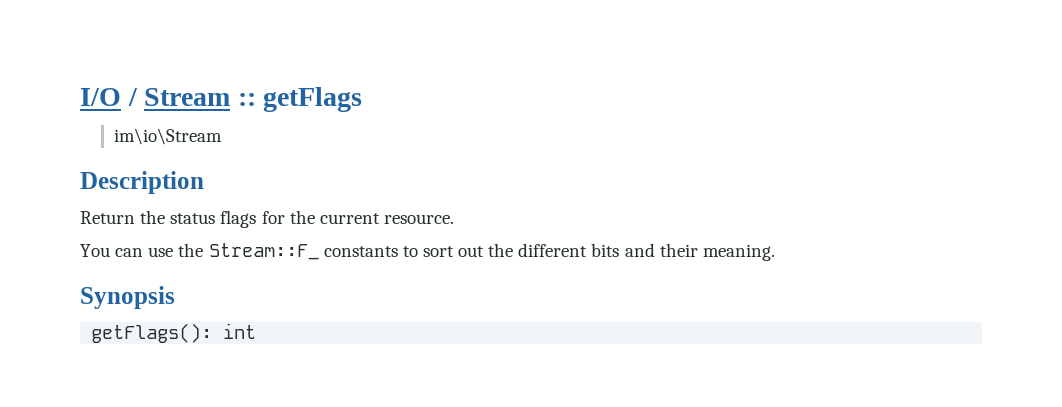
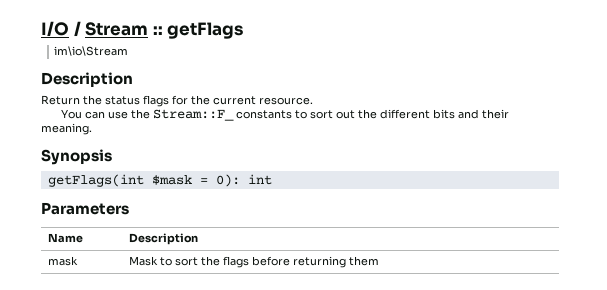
[91,323,257,343] getFlags(): int -> [47,174,272,187] [41,202,129,215] [48,233,84,243] [129,233,199,245] [48,256,79,266] [129,256,380,268] getFlags(int $mask = 0): int // Parameters // Name | Description // mask | Mask to sort the flags before returning them

